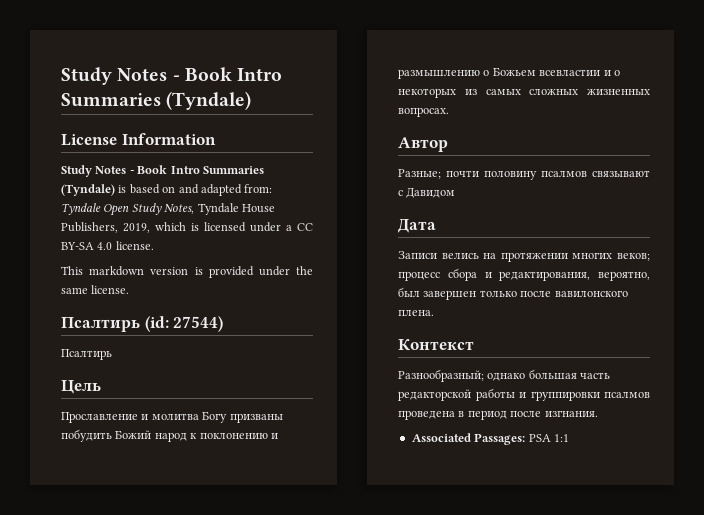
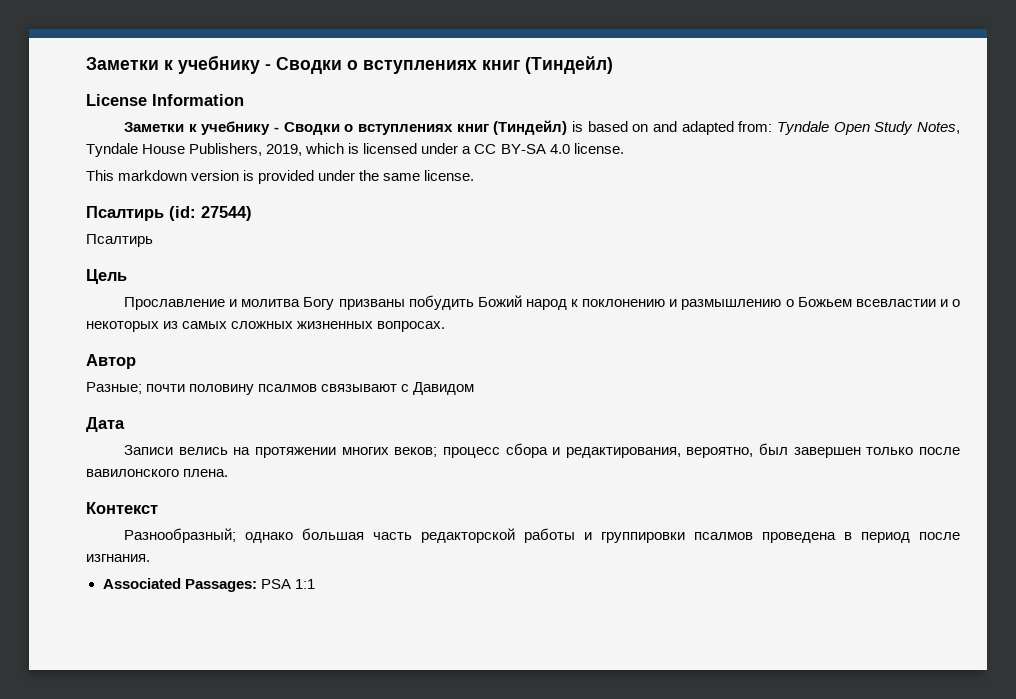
[61,67,283,85] [61,91,252,110] [61,133,216,146] [61,165,264,177] [61,184,115,196] Study Notes - Book Intro Summaries (Tyndale) // License Information // Study Notes - Book Intro Summaries (Tyndale) -> [86,55,613,74] [86,94,244,106] [124,120,568,135] Заметки к учебнику - Сводки о вступлениях книг (Тиндейл) // License Information // Заметки к учебнику - Сводки о вступлениях книг (Тиндейл)

